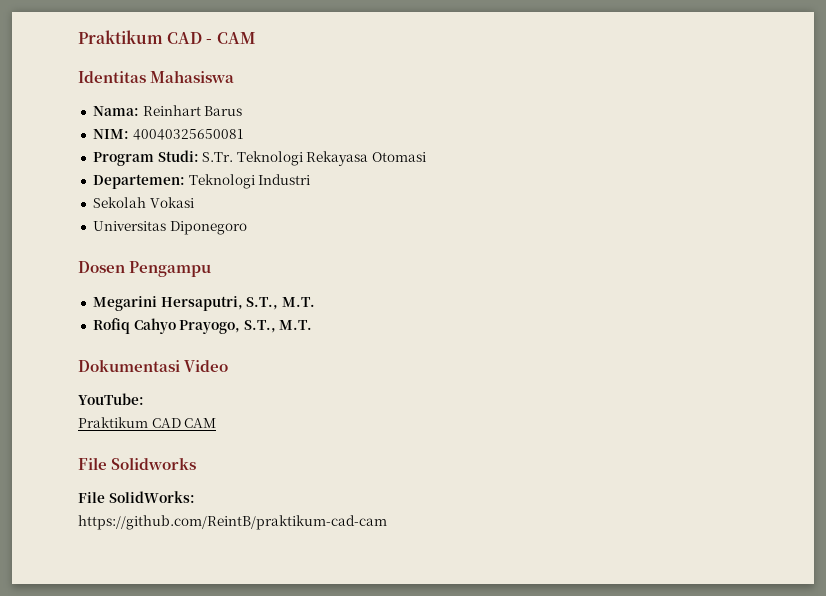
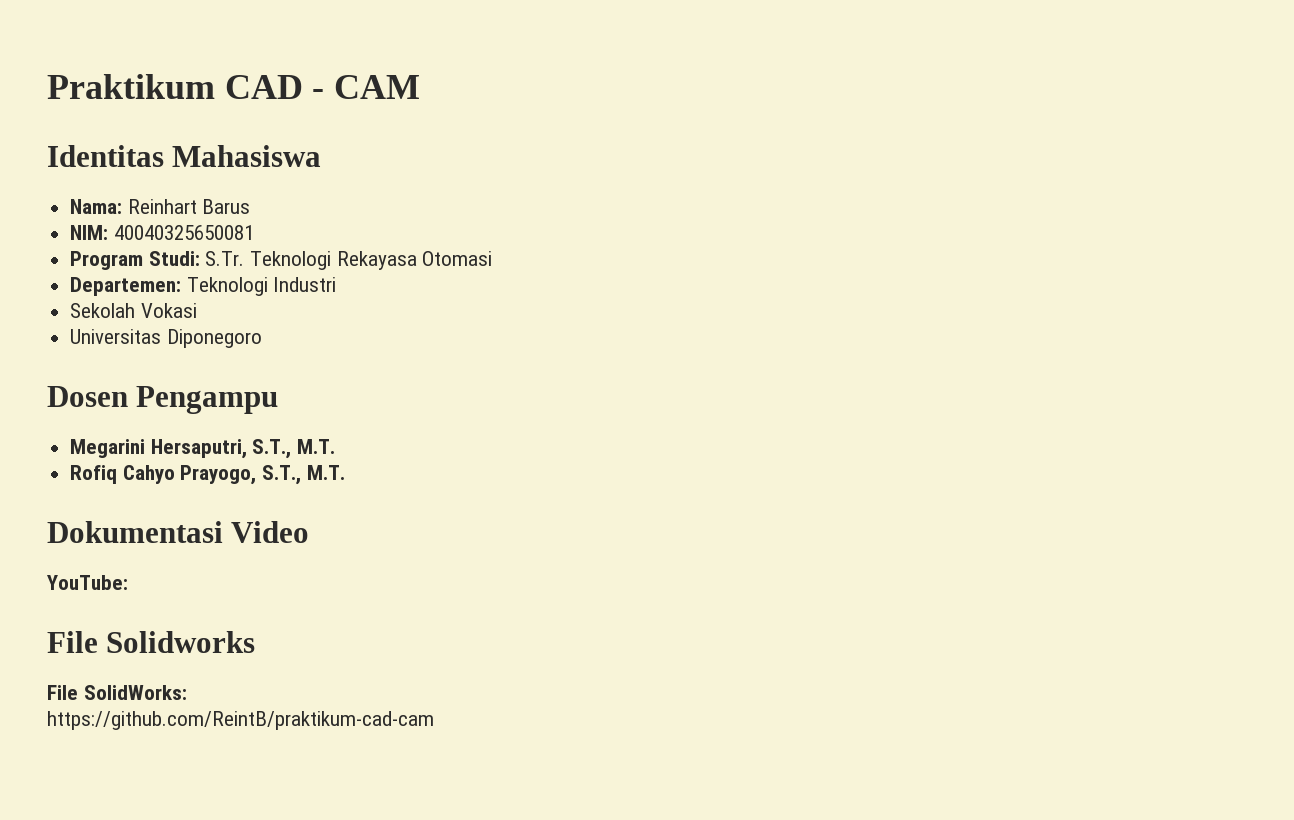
[78,417,217,428] // Praktikum CAD CAM -> (128, 582) none

